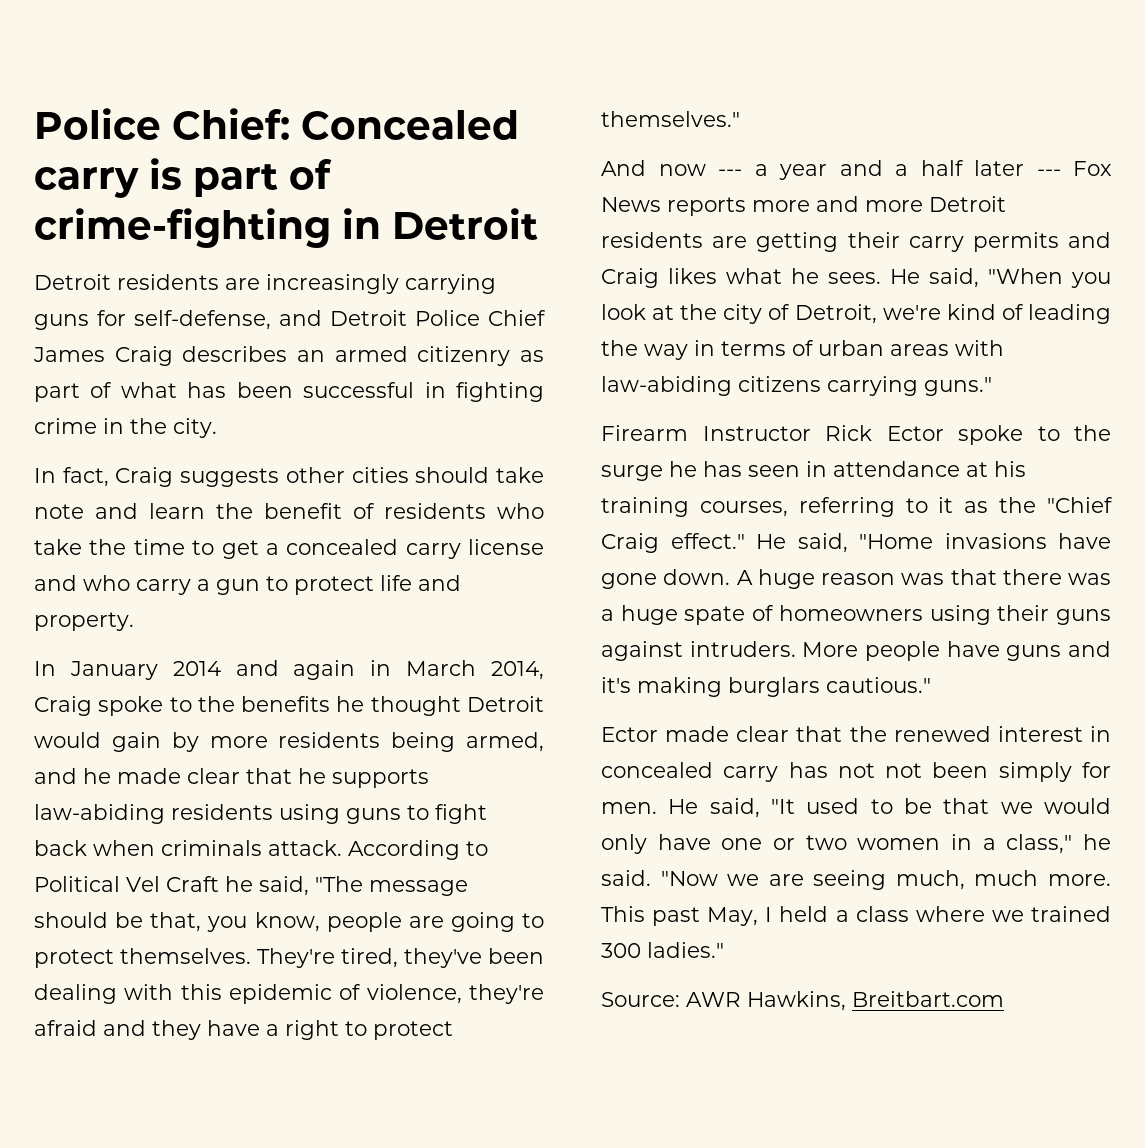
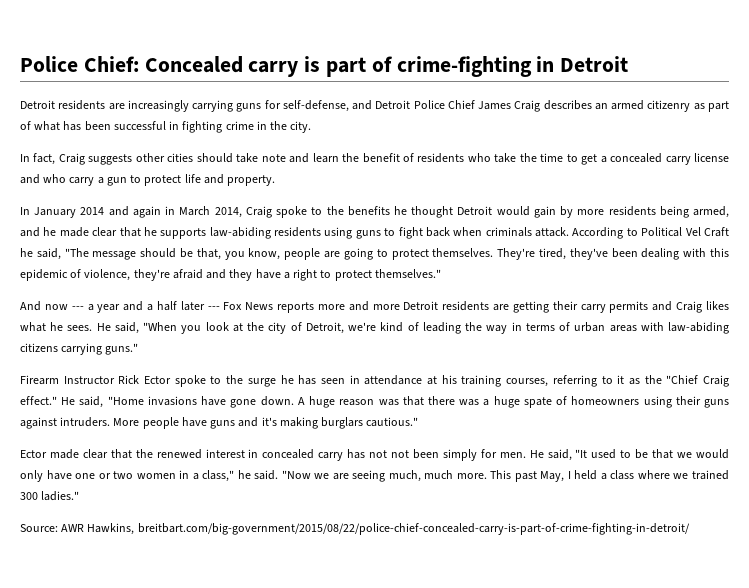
[852,991,1004,1007] Breitbart.com -> [137,523,690,535] breitbart.com/big-government/2015/08/22/police-chief-concealed-carry-is-part-of-crime-fighting-in-detroit/

